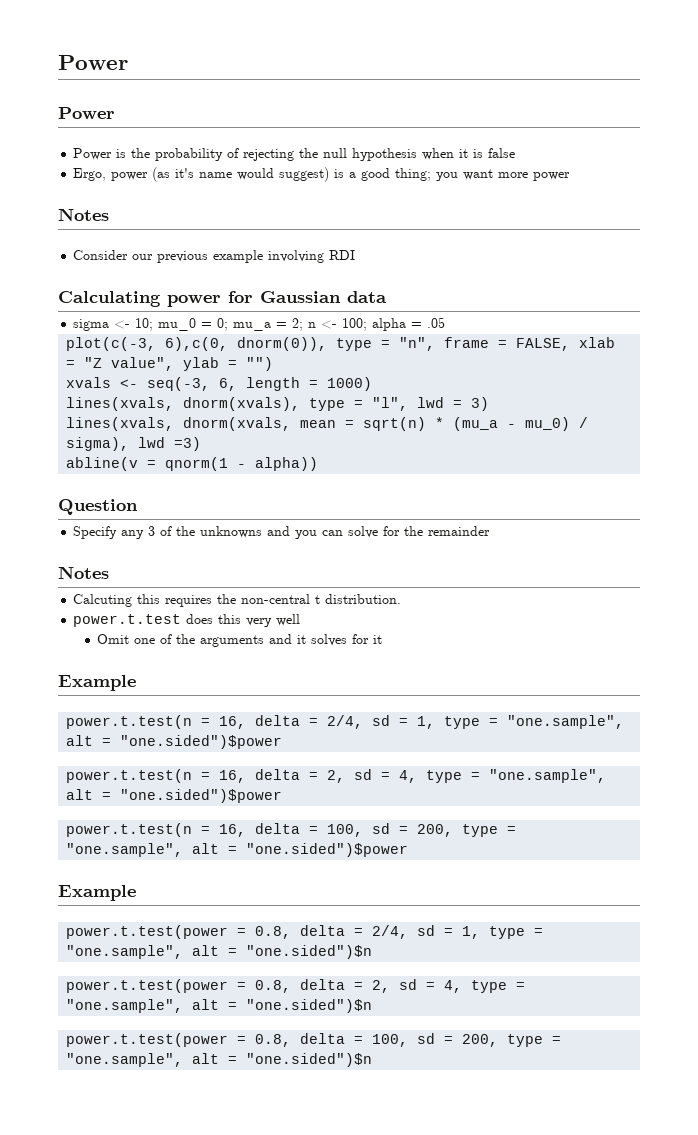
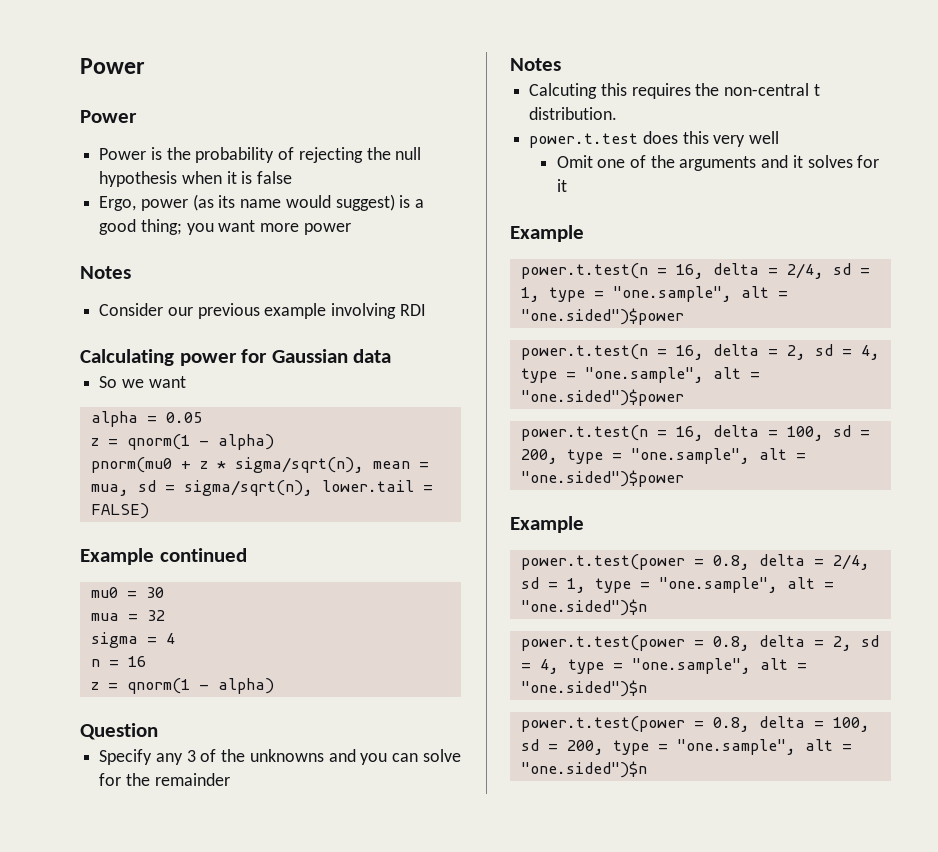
[175,168,195,178] it's -> [218,195,236,208] its
[73,317,446,331] [66,337,616,351] [66,357,274,371] [66,377,373,391] [66,397,490,411] [66,417,589,431] [66,437,202,451] [66,457,319,471] sigma <- 10; mu_0 = 0; mu_a = 2; n <- 100; alpha = .05 // plot(c(-3, 6),c(0, dnorm(0)), type = "n", frame = FALSE, xlab = "Z value", ylab = "") // xvals <- seq(-3, 6, length = 1000) // lines(xvals, dnorm(xvals), type = "l", lwd = 3) // lines(xvals, dnorm(xvals, mean = sqrt(n) * (mu_a - mu_0) / sigma), lwd =3) // abline(v = qnorm(1 - alpha)) -> [99,376,186,388] [90,411,202,427] [90,434,274,450] [90,457,429,473] [90,480,433,496] [90,503,149,519] [80,548,247,565] [90,587,164,598] [90,610,165,621] [90,632,175,648] [90,656,146,667] [90,678,274,694] So we want // alpha = 0.05 // z = qnorm(1 - alpha) // pnorm(mu0 + z * sigma/sqrt(n), mean = mua, sd = sigma/sqrt(n), lower.tail = FALSE) // Example continued // mu0 = 30 // mua = 32 // sigma = 4 // n = 16 // z = qnorm(1 - alpha)

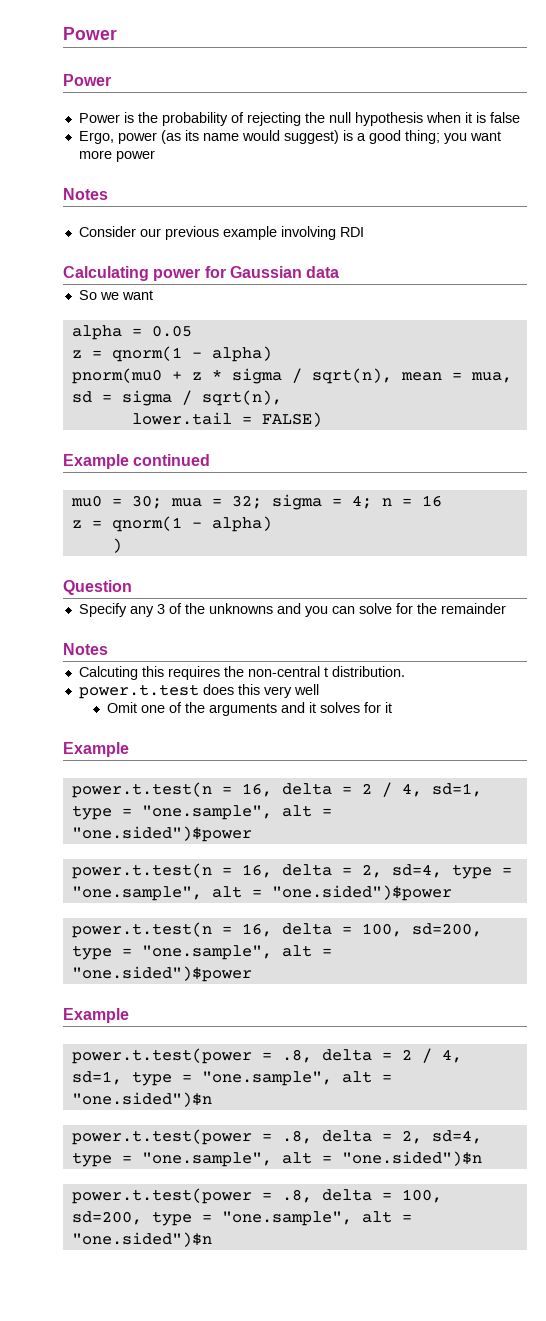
[234,457,364,473] sigma/sqrt(n), -> [231,368,392,384] sigma / sqrt(n),
[183,480,313,496] sigma/sqrt(n), -> [121,390,282,406] sigma / sqrt(n), //
[145,587,164,598] 30 // -> [131,495,162,509] 30;
[146,610,165,621] 32 // -> [231,495,262,509] 32;
[165,633,175,644] 4 // -> [351,495,372,509] 4;
(274, 686) none -> [111,538,122,553] // )
[786,263,870,279] [520,287,540,302] 2/4, sd = 1, -> [361,782,482,797] 2 / 4, sd=1,
[814,344,880,360] sd = 4, -> [391,864,442,878] sd=4,
[832,425,870,437] [520,449,558,464] sd = 200, -> [411,923,482,937] sd=200,
[712,554,870,570] [520,577,834,593] [520,599,647,616] [520,635,879,651] [520,658,807,674] [520,680,647,697] [520,716,870,732] [520,739,604,755] 0.8, delta = 2/4, sd = 1, type = "one.sample", alt = "one.sided")$n // power.t.test(power = 0.8, delta = 2, sd = 4, type = "one.sample", alt = "one.sided")$n // power.t.test(power = 0.8, delta = 100, sd = 200, -> [281,1048,462,1063] [71,1071,392,1086] [71,1092,212,1107] [71,1129,482,1145] [71,1151,482,1167] [71,1188,442,1204] [71,1211,142,1225] .8, delta = 2 / 4, sd=1, type = "one.sample", alt = "one.sided")$n // power.t.test(power = .8, delta = 2, sd=4, type = "one.sample", alt = "one.sided")$n // power.t.test(power = .8, delta = 100, sd=200,

